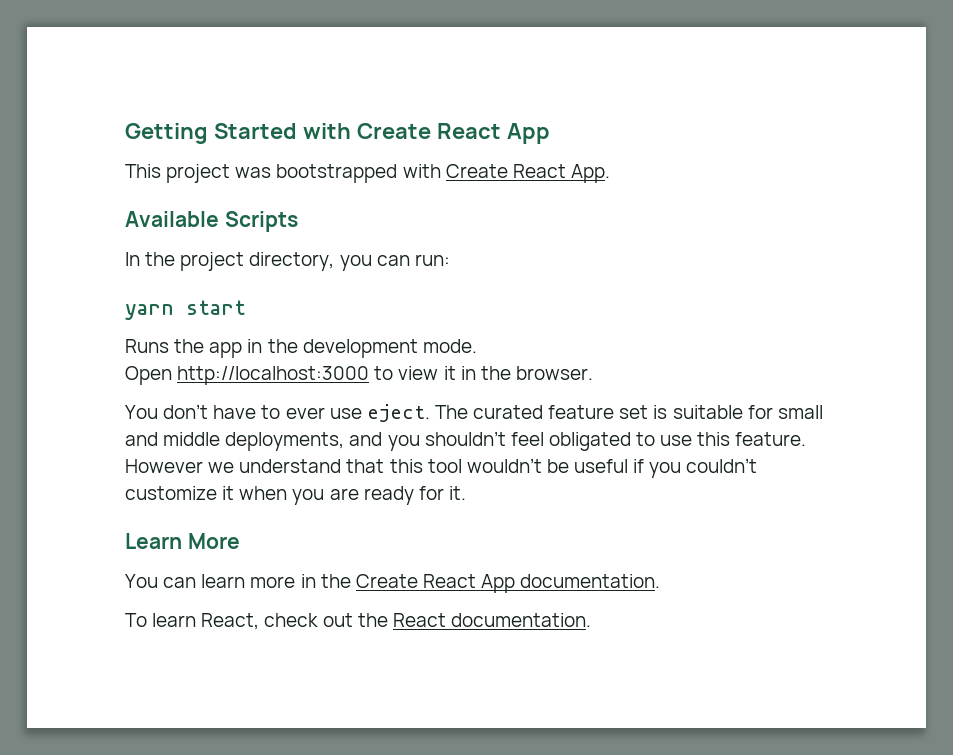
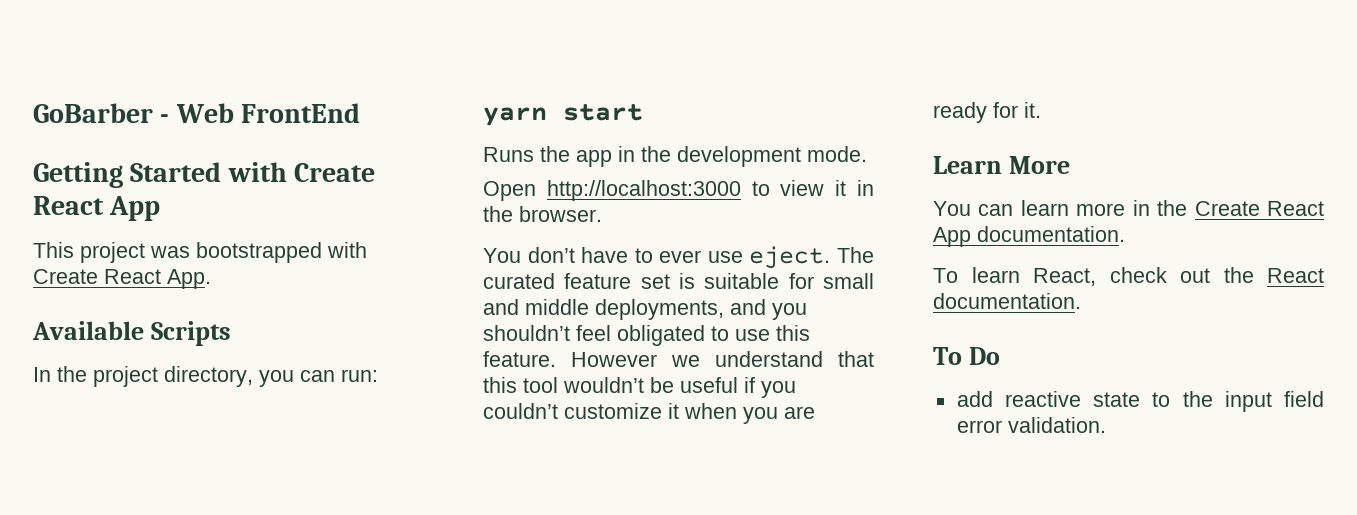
(125, 133) none -> [33,103,361,123] GoBarber - Web FrontEnd //
(591, 620) none -> [933,347,1000,365] [956,391,1324,412] [956,417,1106,433] // To Do // add reactive state to the input field error validation.

